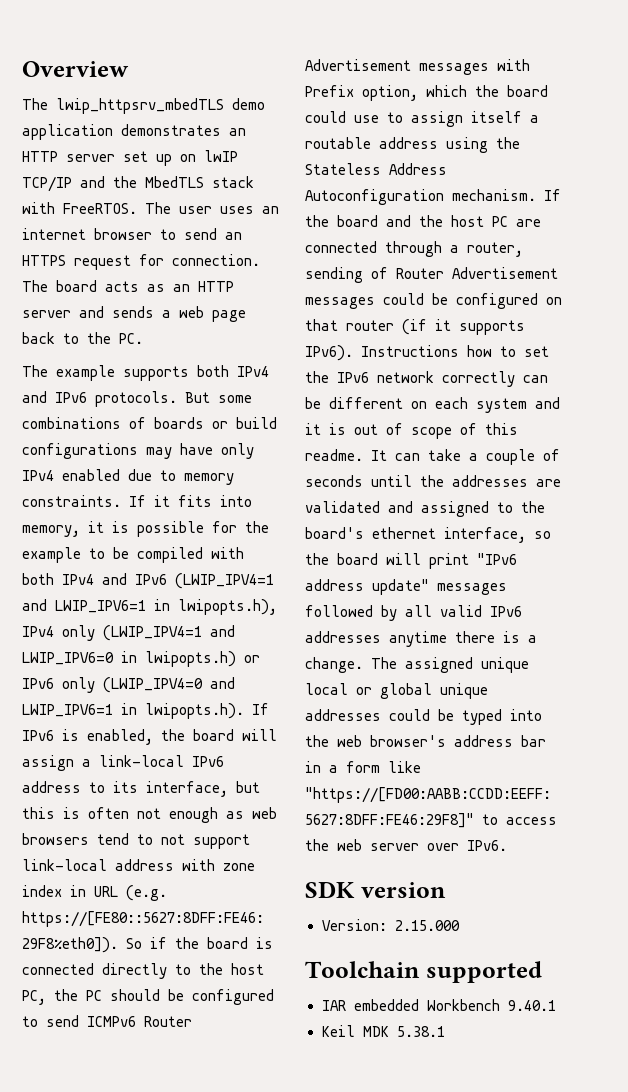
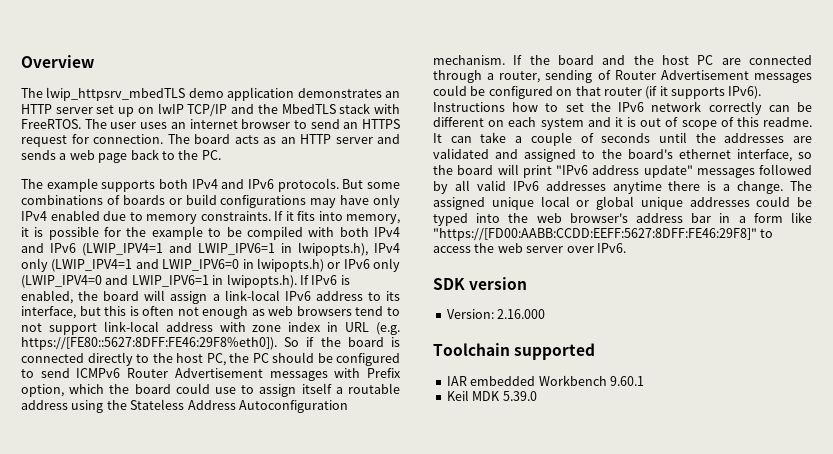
[394,920,460,931] 2.15.000 -> [497,309,546,319] 2.16.000
[507,1000,556,1011] 9.40.1 -> [609,376,644,386] 9.60.1
[396,1026,445,1037] 5.38.1 -> [502,391,537,401] 5.39.0

